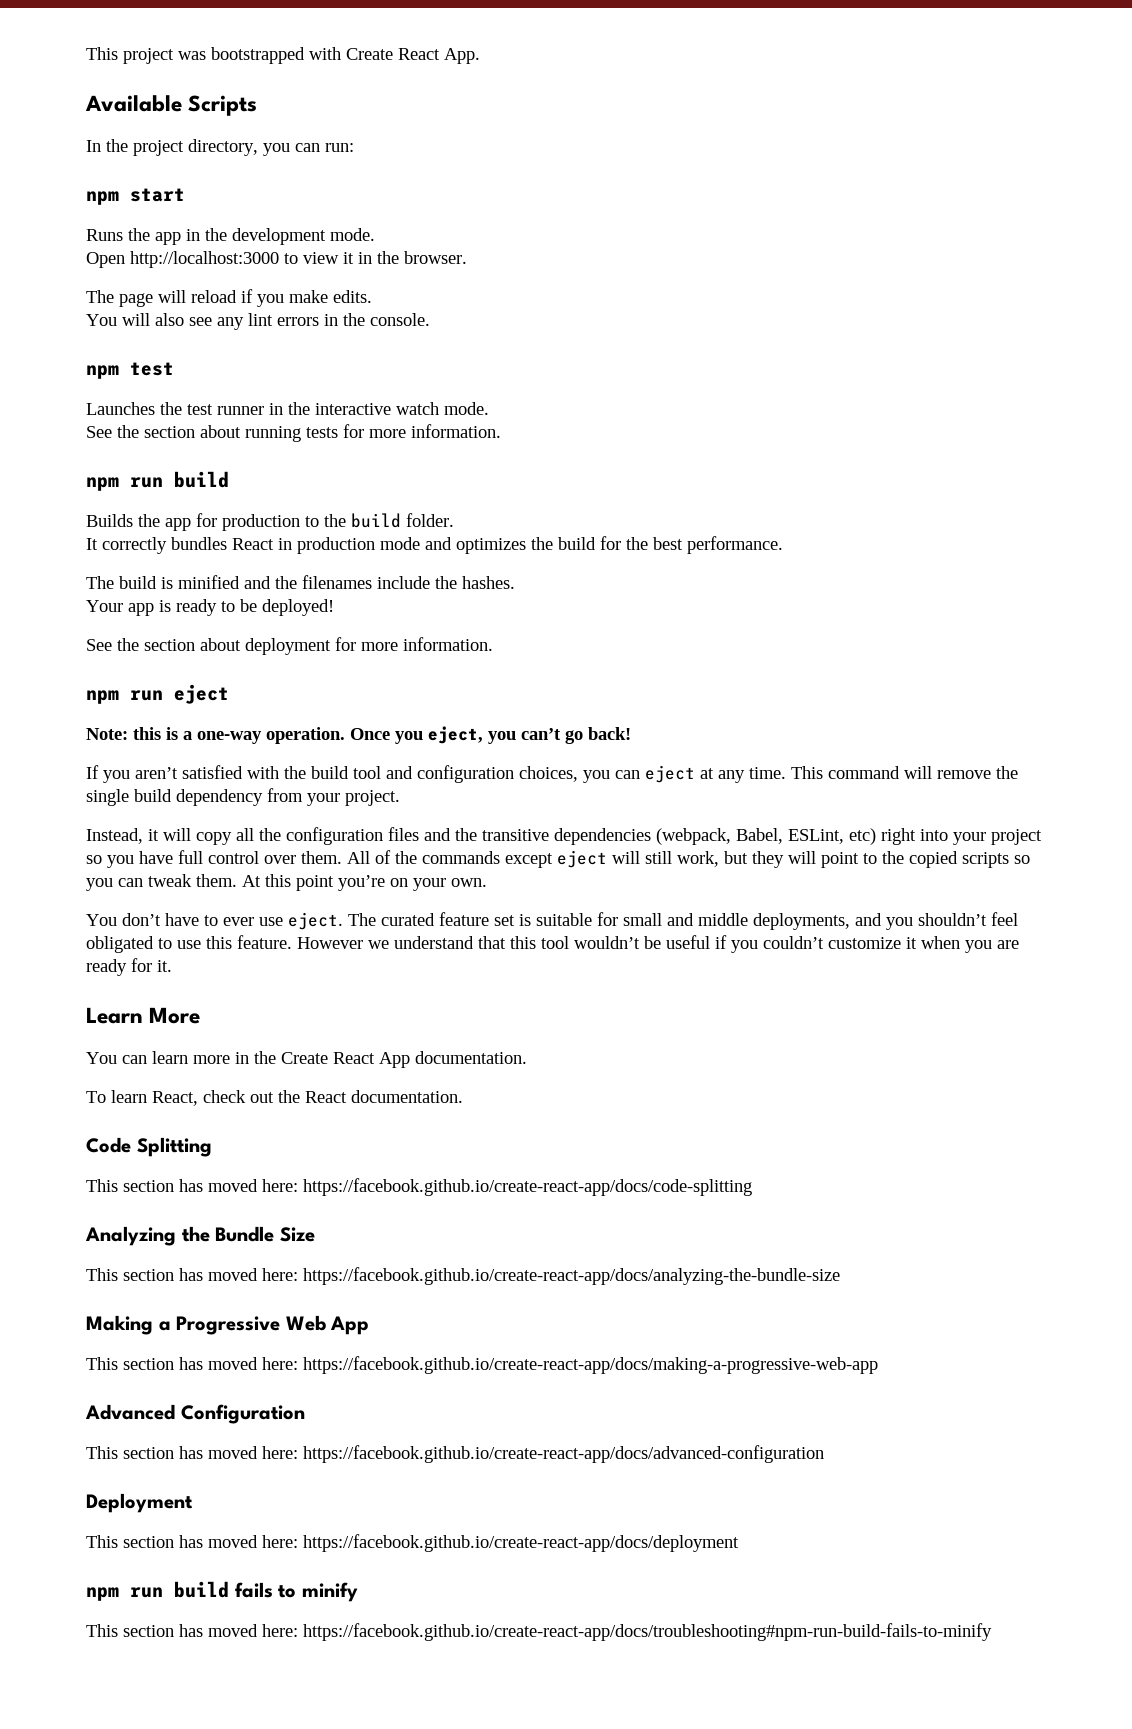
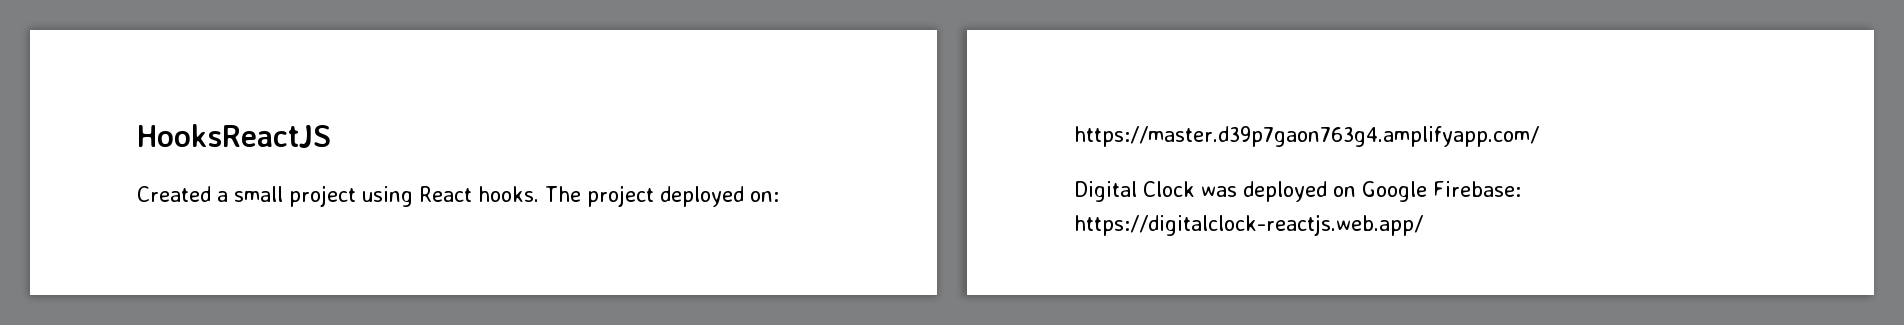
[86,47,480,64] [85,95,258,116] [86,139,354,156] [86,188,185,205] [86,228,375,245] [86,251,467,268] [86,289,372,307] [86,313,430,330] [86,362,174,379] [86,402,489,415] [86,424,501,442] [86,471,229,491] [86,513,454,531] [86,536,783,554] [86,575,515,589] [86,599,334,616] [86,637,493,655] [86,684,229,704] [86,726,631,744] [86,765,1018,783] [86,788,400,806] [86,827,1042,845] [86,850,1030,868] [86,874,487,891] [86,912,1018,930] [86,935,1019,953] [86,958,172,976] [86,1007,201,1024] [86,1051,527,1068] [86,1090,463,1106] [86,1137,212,1157] [86,1178,752,1196] [85,1226,315,1246] [86,1267,840,1285] [86,1315,370,1335] [86,1356,878,1374] [85,1404,305,1424] [86,1445,824,1463] [86,1493,193,1513] [86,1534,739,1552] [86,1581,358,1602] [86,1623,992,1641] This project was bootstrapped with Create React App. // Available Scripts // In the project directory, you can run: // npm start // Runs the app in the development mode. // Open http://localhost:3000 to view it in the browser. // The page will reload if you make edits. // You will also see any lint errors in the console. // npm test // Launches the test runner in the interactive watch mode. // See the section about running tests for more information. // npm run build // Builds the app for production to the build folder. // It correctly bundles React in production mode and optimizes the build for the best performance. // The build is minified and the filenames include the hashes. // Your app is ready to be deployed! // See the section about deployment for more information. // npm run eject // Note: this is a one-way operation. Once you eject, you can’t go back! // If you aren’t satisfied with the build tool and configuration choices, you can eject at any time. This command will remove the single build dependency from your project. // Instead, it will copy all the configuration files and the transitive dependencies (webpack, Babel, ESLint, etc) right into your project so you have full control over them. All of the commands except eject will still work, but they will point to the copied scripts so you can tweak them. At this point you’re on your own. // You don’t have to ever use eject. The curated feature set is suitable for small and middle deployments, and you shouldn’t feel obligated to use this feature. However we understand that this tool wouldn’t be useful if you couldn’t customize it when you are ready for it. // Learn More // You can learn more in the Create React App documentation. // To learn React, check out the React documentation. // Code Splitting // This section has moved here: https://facebook.github.io/create-react-app/docs/code-splitting // Analyzing the Bundle Size // This section has moved here: https://facebook.github.io/create-react-app/docs/analyzing-the-bundle-size // Making a Progressive Web App // This section has moved here: https://facebook.github.io/create-react-app/docs/making-a-progressive-web-app // Advanced Configuration // This section has moved here: https://facebook.github.io/create-react-app/docs/advanced-configuration // Deployment // This section has moved here: https://facebook.github.io/create-react-app/docs/deployment // npm run build fails to minify // This section has moved here: https://facebook.github.io/create-react-app/docs/troubleshooting#npm-run-build-fails-to-minify -> [137,124,331,148] [137,185,779,207] [1074,126,1539,147] [1074,181,1521,202] [1074,214,1423,236] HooksReactJS // Created a small project using React hooks. The project deployed on: https://master.d39p7gaon763g4.amplifyapp.com/ // Digital Clock was deployed on Google Firebase: https://digitalclock-reactjs.web.app/

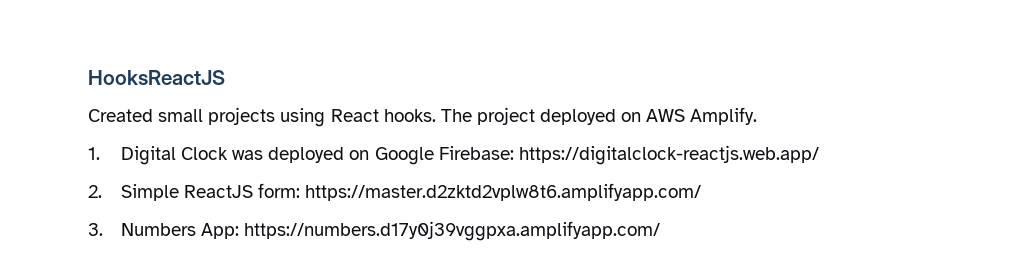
[217,185,356,207] a small project -> [158,107,276,125] small projects
[750,191,779,202] [1074,126,1539,147] on: https://master.d39p7gaon763g4.amplifyapp.com/ // -> [621,107,758,125] [88,147,100,160] on AWS Amplify. // 1.
(1423, 225) none -> [88,183,702,201] [88,221,661,241] // 2. Simple ReactJS form: https://master.d2zktd2vplw8t6.amplifyapp.com/ // 3. Numbers App: https://numbers.d17y0j39vggpxa.amplifyapp.com/

